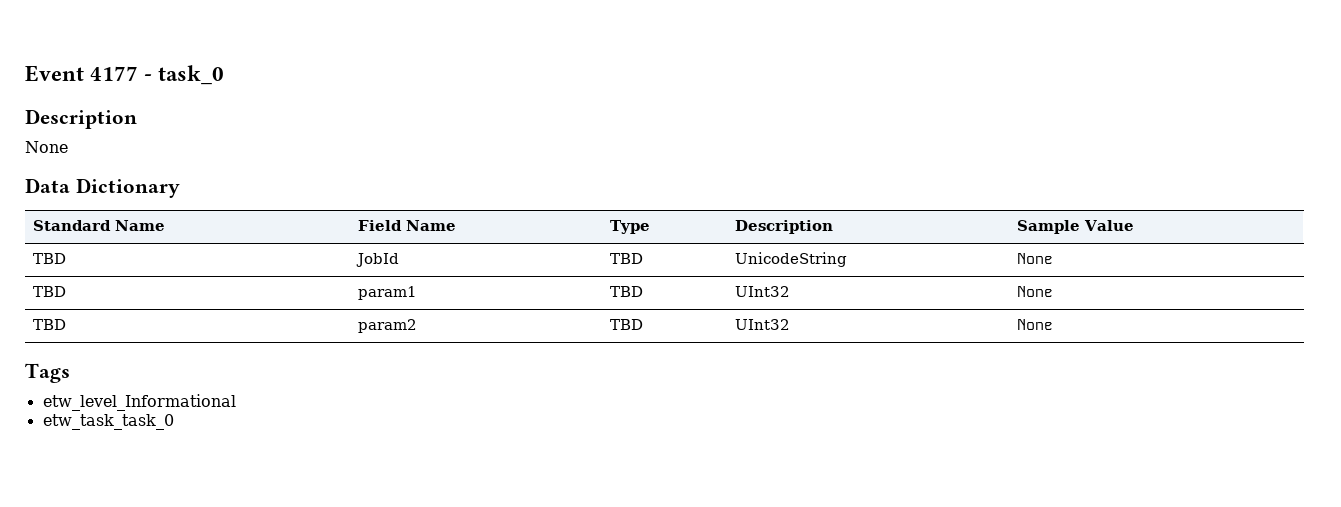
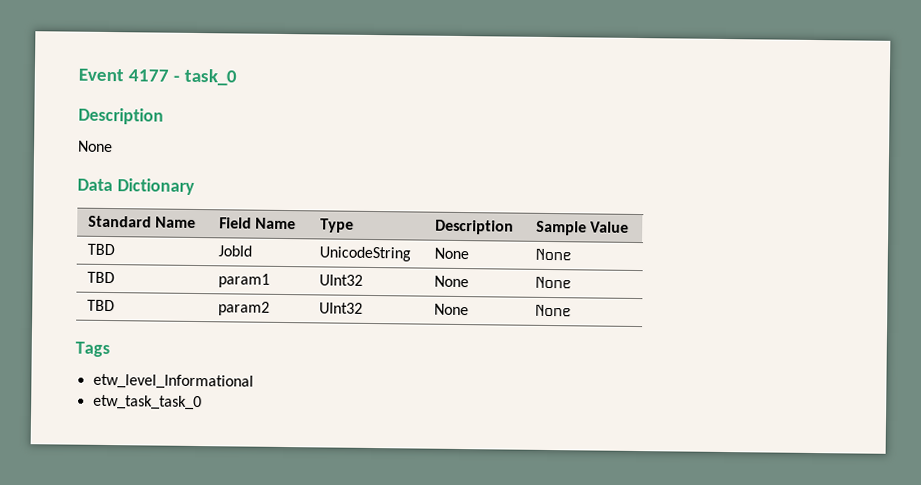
[610,253,644,264] [735,252,848,267] TBD | UnicodeString -> [319,246,412,262] [434,247,470,260] UnicodeString | None
[610,286,644,297] [735,286,791,297] TBD | UInt32 -> [319,274,364,286] [434,275,470,288] UInt32 | None
[610,319,644,330] [735,319,791,330] TBD | UInt32 -> [319,302,364,314] [434,303,470,316] UInt32 | None

